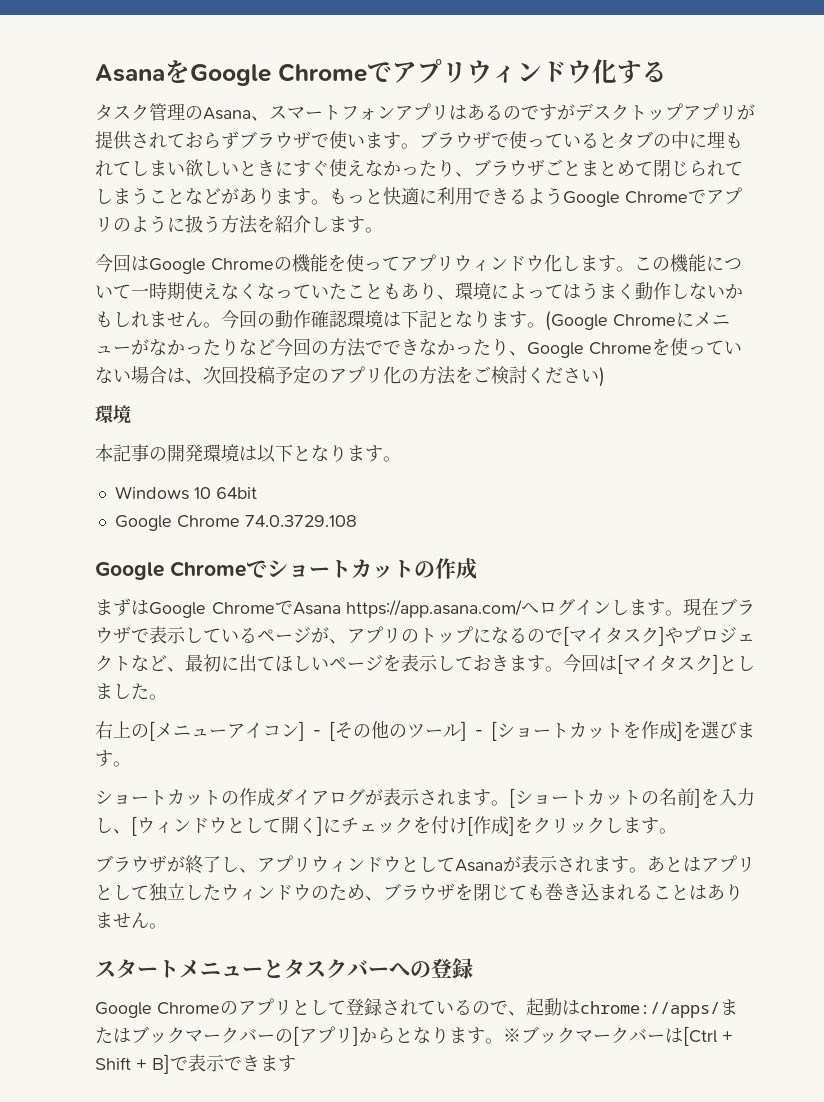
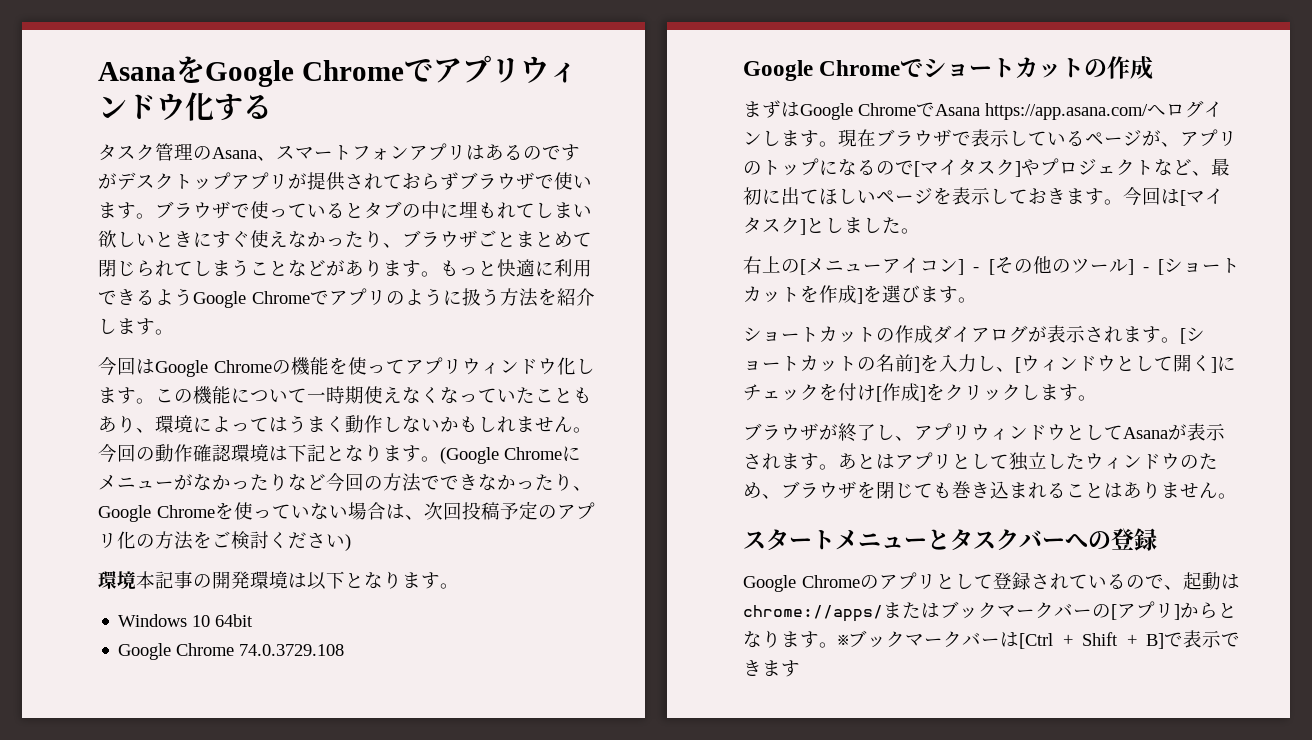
(131, 414) // -> (136, 580) none

